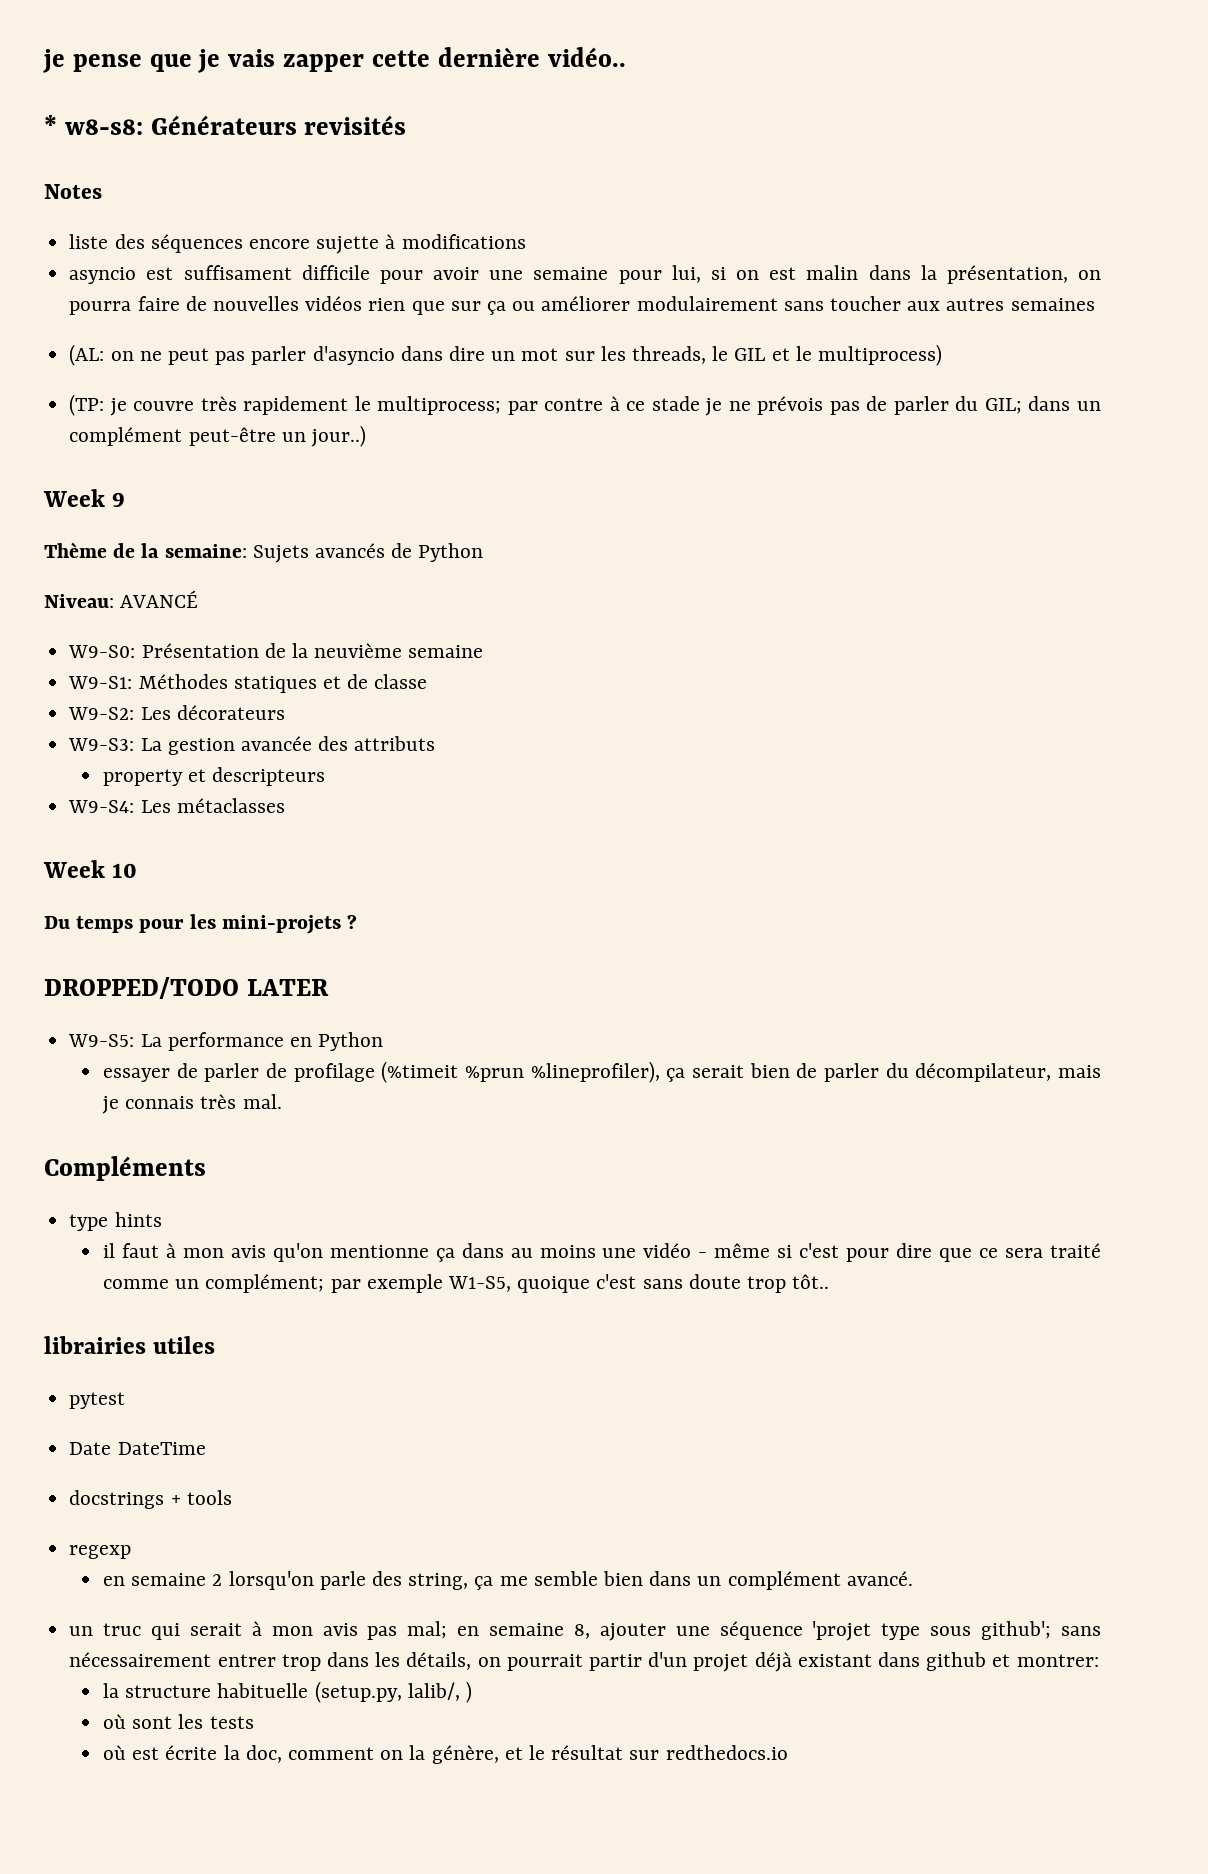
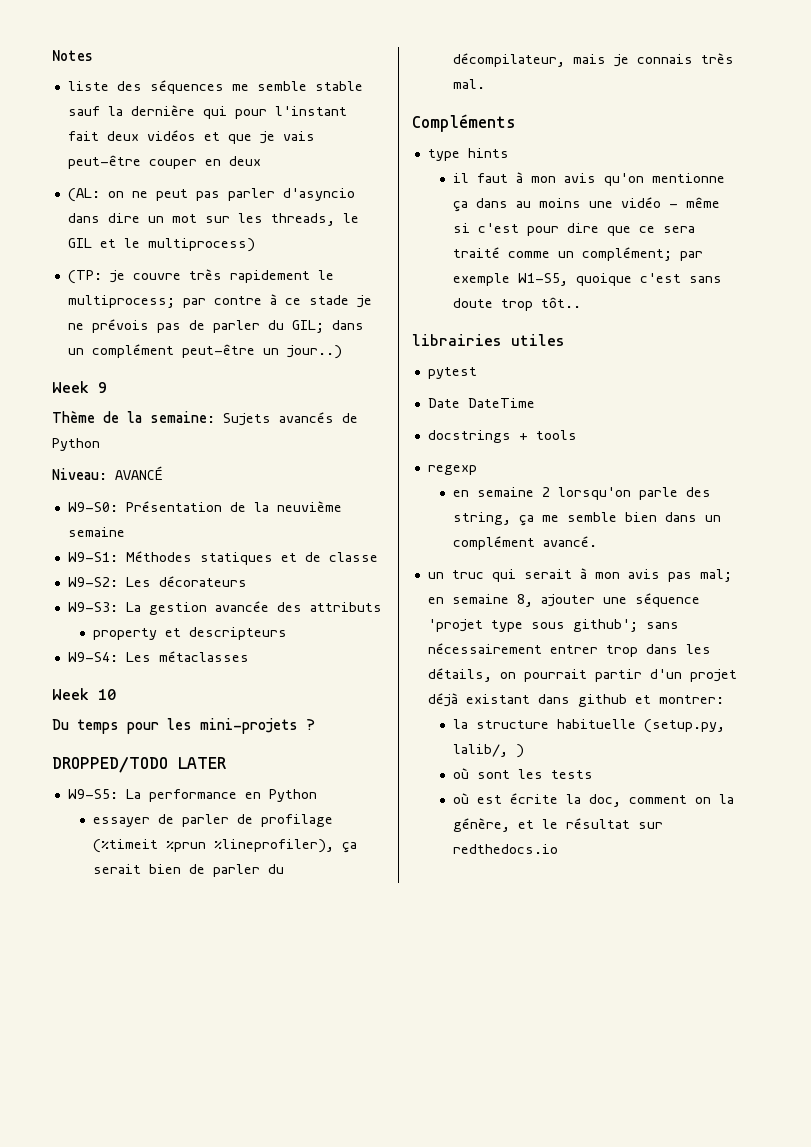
[43,47,626,73] [44,115,407,135] [44,184,102,199] [69,234,526,254] [69,265,1101,284] [69,296,1095,315] je pense que je vais zapper cette dernière vidéo.. // * w8-s8: Générateurs revisités // Notes // liste des séquences encore sujette à modifications // asyncio est suffisament difficile pour avoir une semaine pour lui, si on est malin dans la présentation, on pourra faire de nouvelles vidéos rien que sur ça ou améliorer modulairement sans toucher aux autres semaines -> [52,50,93,61] [67,80,363,94] [67,105,347,119] [67,130,315,144] [67,155,261,169] Notes // liste des séquences me semble stable sauf la dernière qui pour l'instant fait deux vidéos et que je vais peut-être couper en deux

